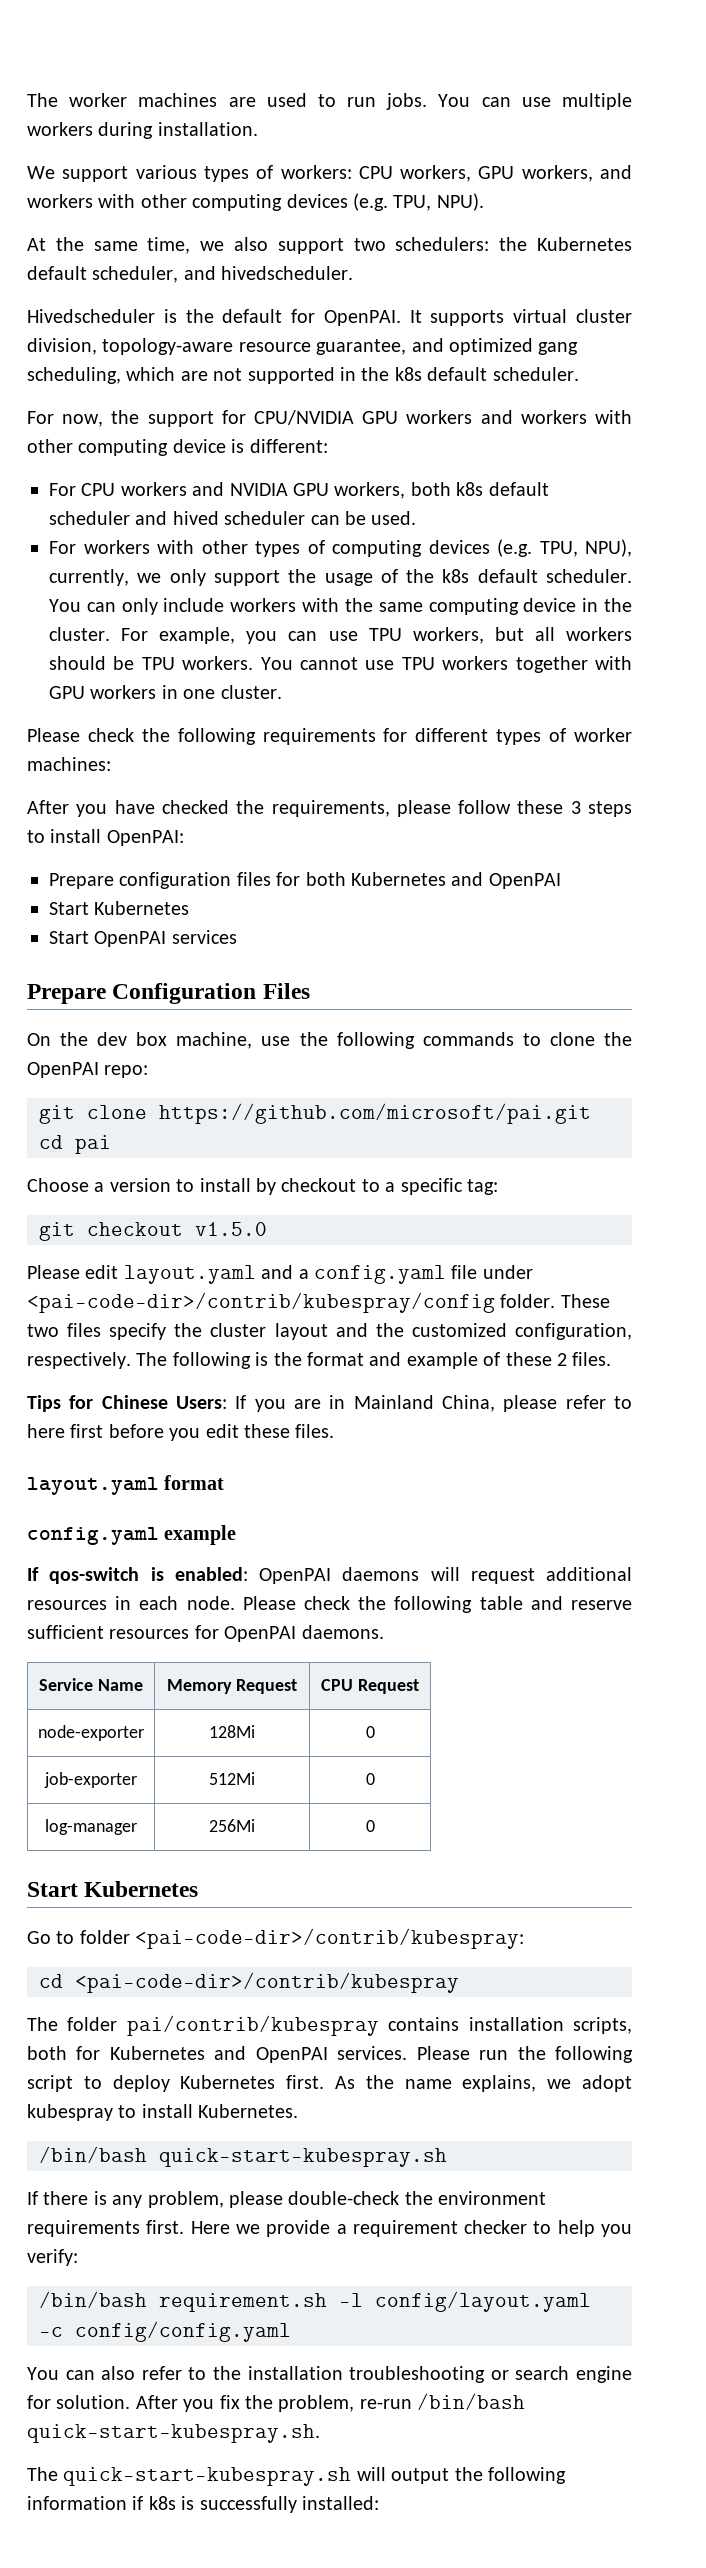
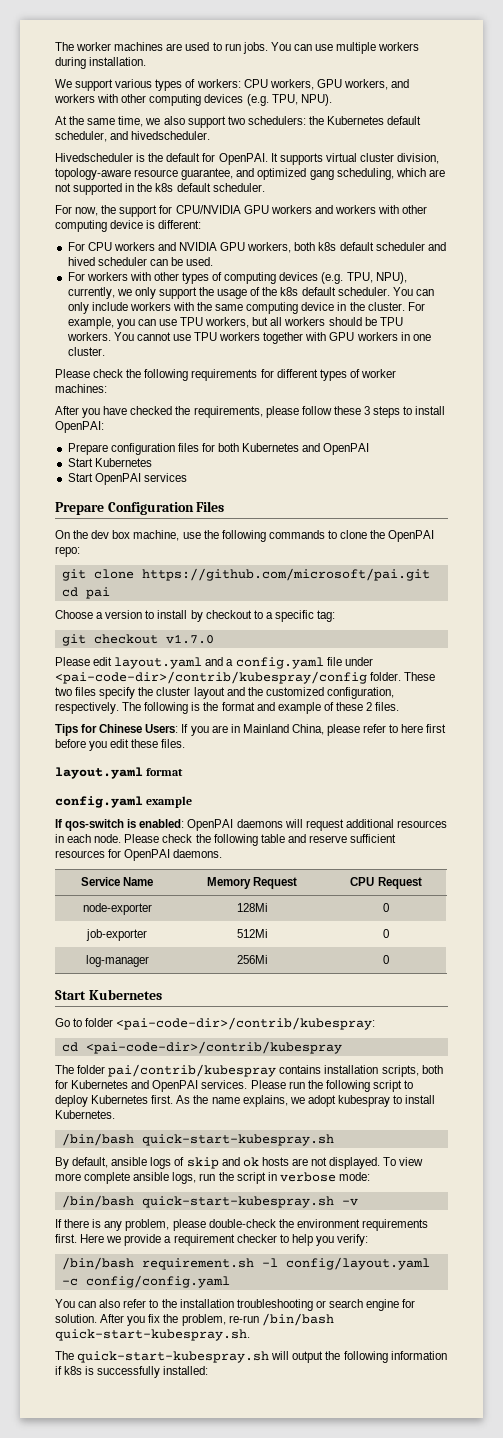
[195,1222,267,1236] v1.5.0 -> [165,634,214,644] v1.7.0
(447, 2157) none -> [55,1157,424,1169] [55,1172,370,1184] [61,1195,358,1208] // By default, ansible logs of skip and ok hosts are not displayed. To view more complete ansible logs, run the script in verbose mode: // /bin/bash quick-start-kubespray.sh -v

